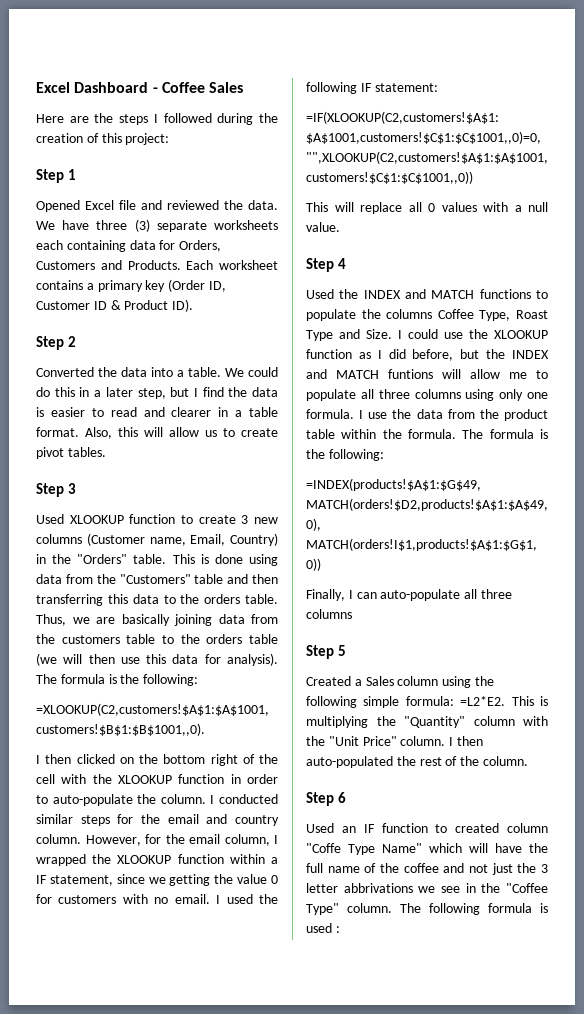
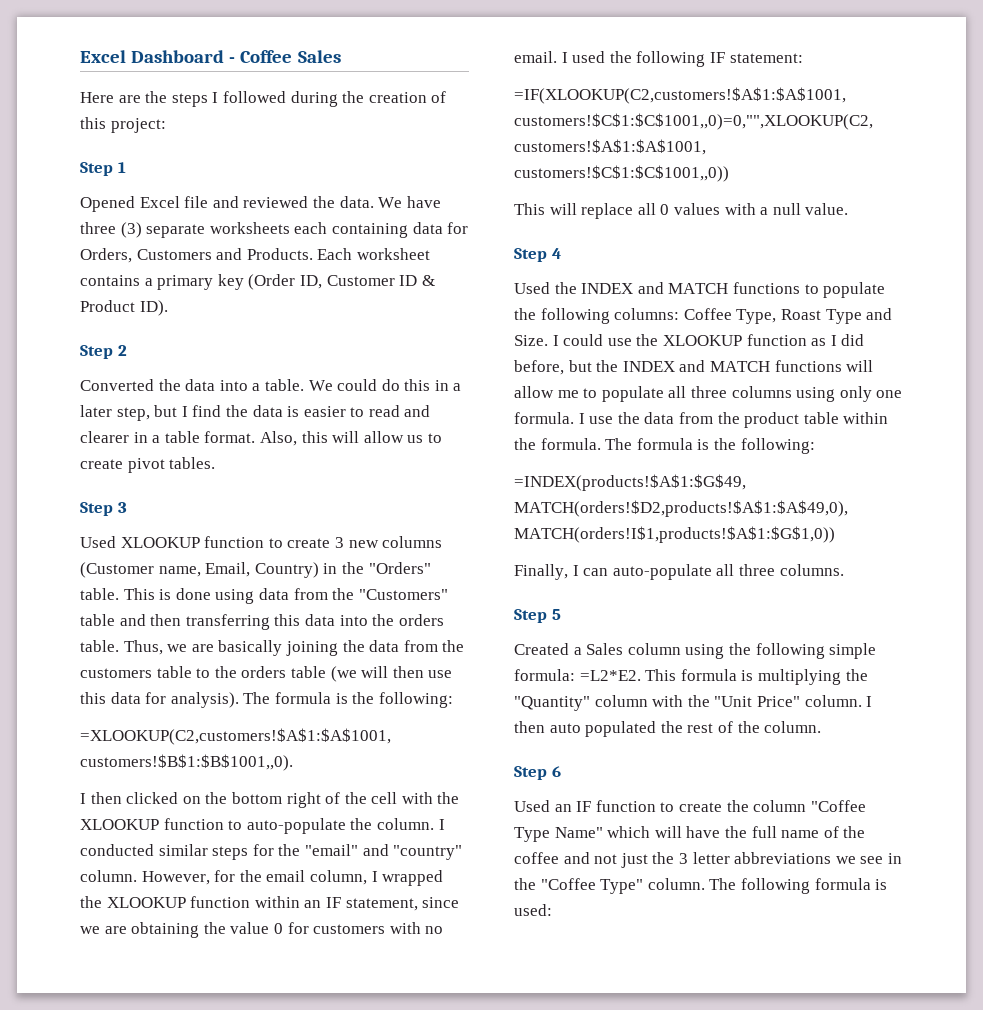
[163,595,176,604] to -> [339,615,368,626] into
(212, 620) none -> [342,640,365,652] the
[230,774,278,784] in order -> (224, 824) none
[167,814,279,826] email and country -> [304,844,463,860] "email" and "country"
[271,857,278,864] a -> [304,900,322,908] an
[169,874,211,886] getting -> [104,922,200,938] are obtaining
[386,309,433,319] columns -> [540,308,680,324] following columns:
[388,369,433,379] funtions -> [774,360,842,372] functions
[306,609,352,619] columns -> [779,564,844,576] columns.
(534, 701) none -> [680,669,737,681] formula
[306,756,393,768] auto-populated -> [549,721,657,737] auto populated
[455,823,548,833] [306,843,341,853] created column "Coffe -> [678,800,866,812] create the column "Coffee
[343,883,413,893] abbrivations -> [734,852,832,864] abbreviations
[306,923,340,933] used : -> [514,904,552,916] used:

